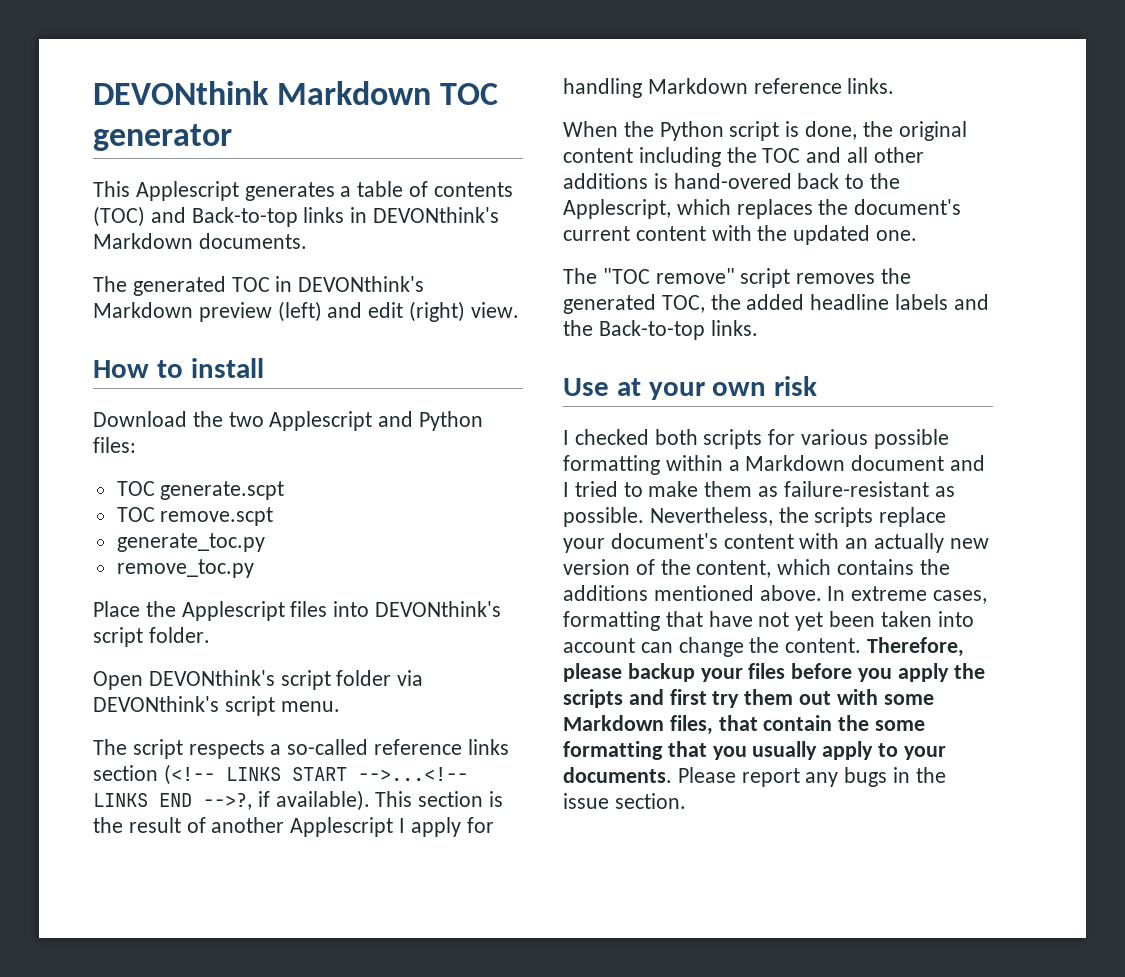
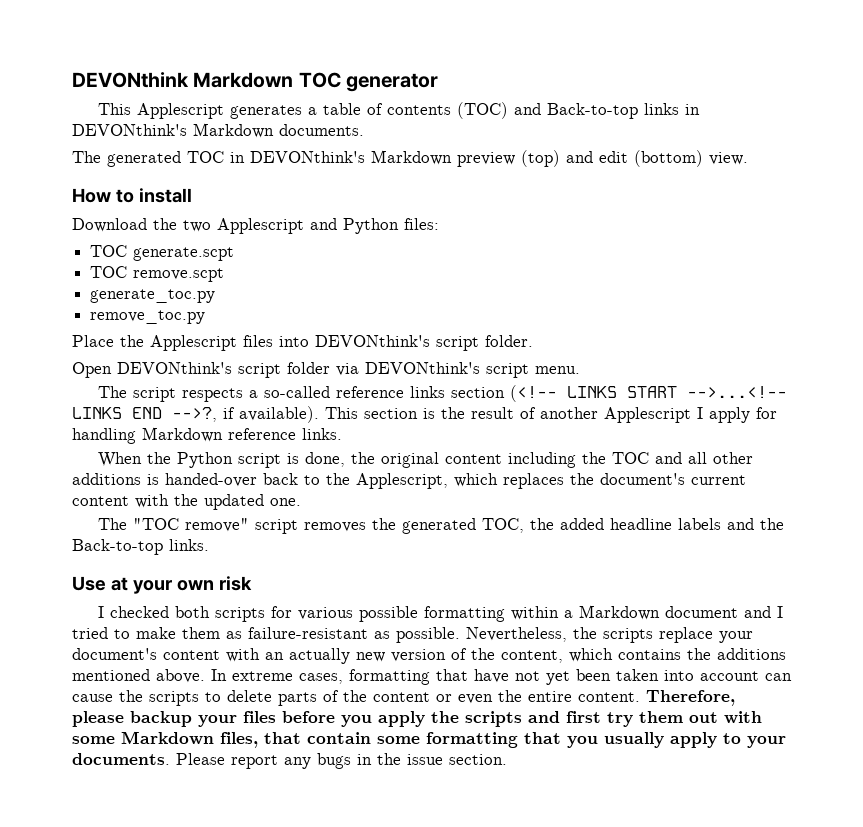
[277,301,322,322] (left) -> [521,150,560,167] (top)
[409,301,466,322] (right) -> [634,150,703,167] (bottom)
[673,173,792,189] hand-overed -> [165,473,257,487] handed-over
[678,637,780,657] change the -> [72,690,572,706] cause the scripts to delete parts of the content or even the entire
[838,715,870,731] the -> (371, 738) none

